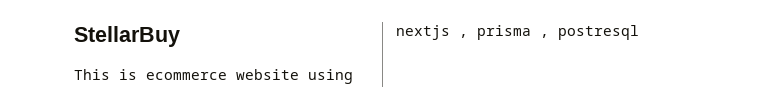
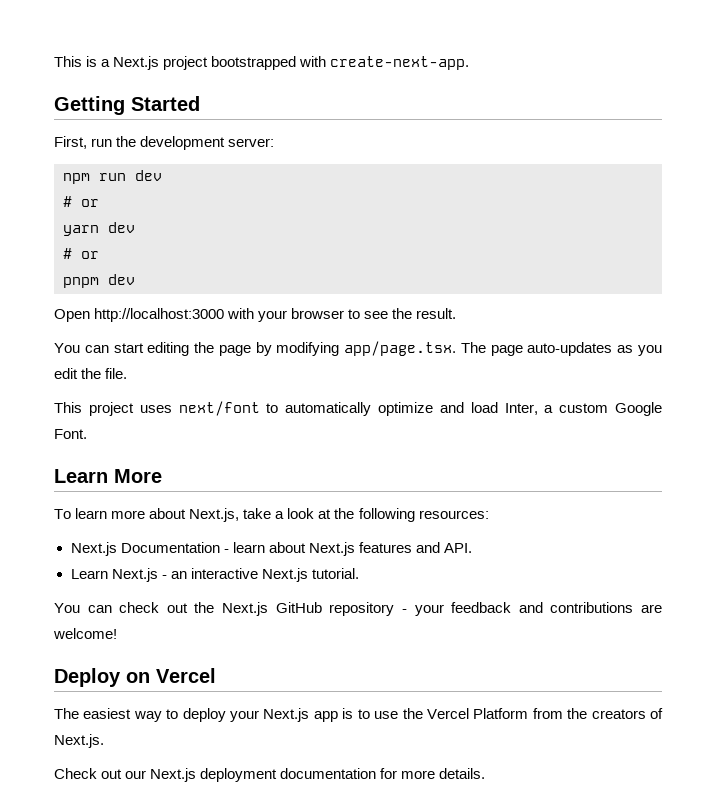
[74,26,180,47] [74,69,353,84] [396,25,639,40] StellarBuy // This is ecommerce website using nextjs , prisma , postresql -> [54,56,470,70] [54,96,200,115] [54,136,275,150] [63,170,162,184] [63,196,99,207] [63,222,135,236] [63,248,99,259] [63,274,135,288] [54,308,457,322] [54,341,662,356] [54,368,128,379] [54,401,662,416] [54,429,87,439] [54,469,162,483] [54,508,489,522] [70,542,472,556] [70,568,359,582] [54,602,663,616] [53,628,117,639] [54,668,216,687] [54,708,664,722] [54,734,104,748] [54,768,486,782] This is a Next.js project bootstrapped with create-next-app. // Getting Started // First, run the development server: // npm run dev // # or // yarn dev // # or // pnpm dev // Open http://localhost:3000 with your browser to see the result. // You can start editing the page by modifying app/page.tsx. The page auto-updates as you edit the file. // This project uses next/font to automatically optimize and load Inter, a custom Google Font. // Learn More // To learn more about Next.js, take a look at the following resources: // Next.js Documentation - learn about Next.js features and API. // Learn Next.js - an interactive Next.js tutorial. // You can check out the Next.js GitHub repository - your feedback and contributions are welcome! // Deploy on Vercel // The easiest way to deploy your Next.js app is to use the Vercel Platform from the creators of Next.js. // Check out our Next.js deployment documentation for more details.

